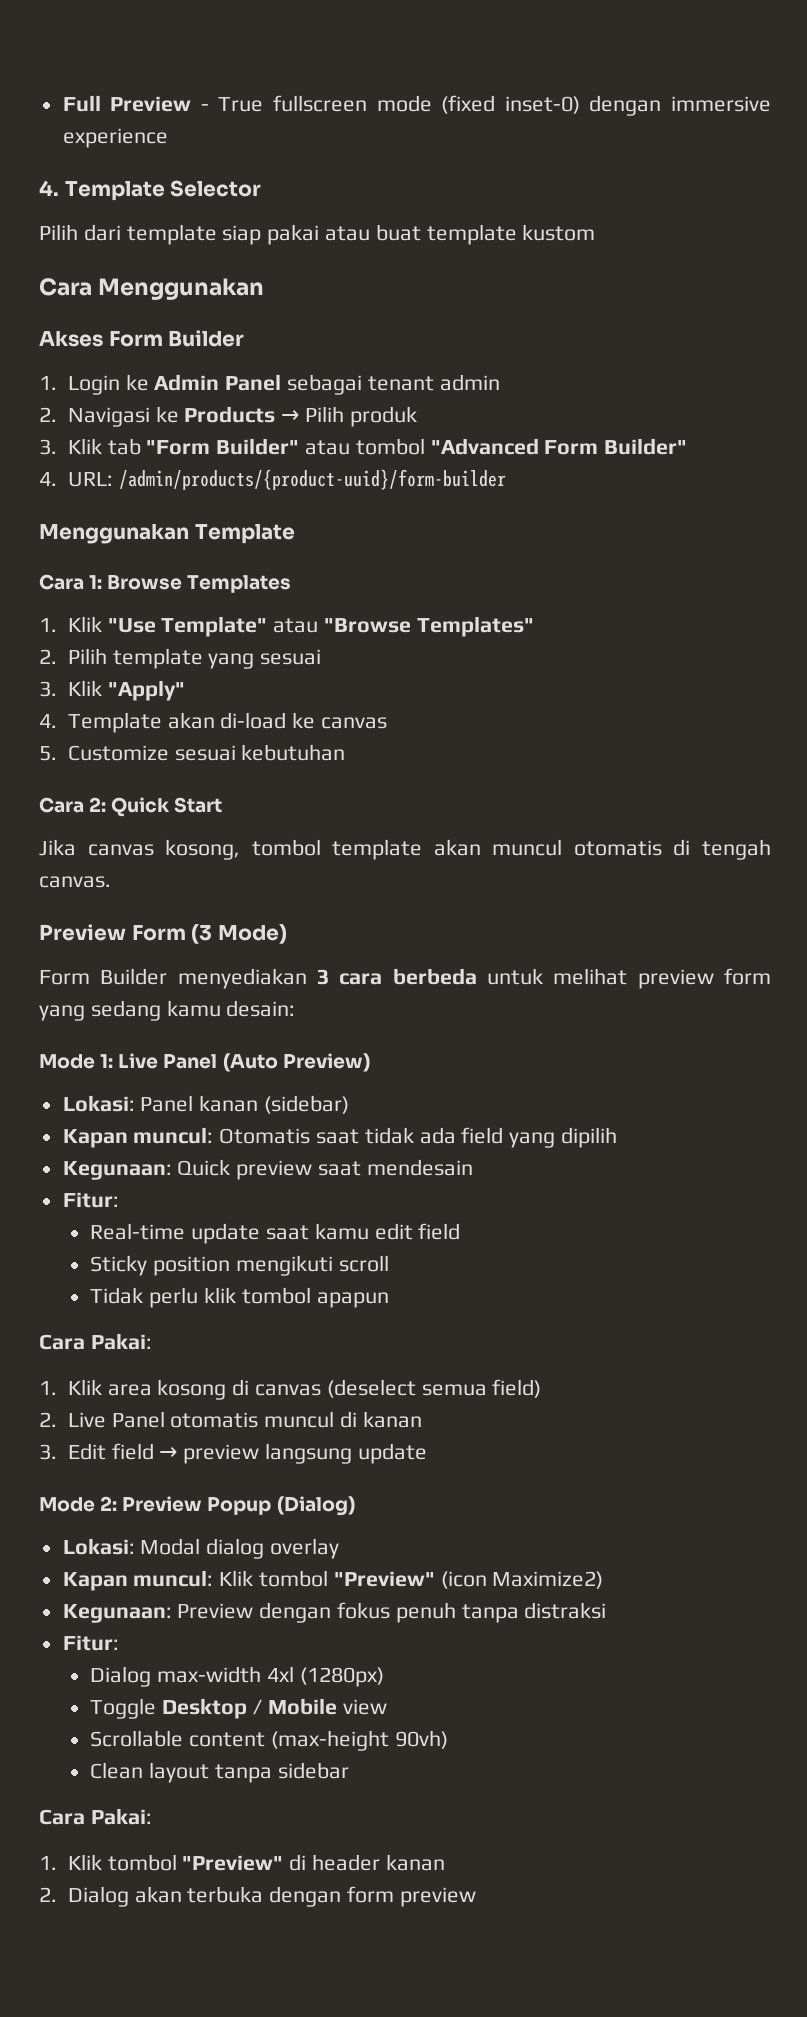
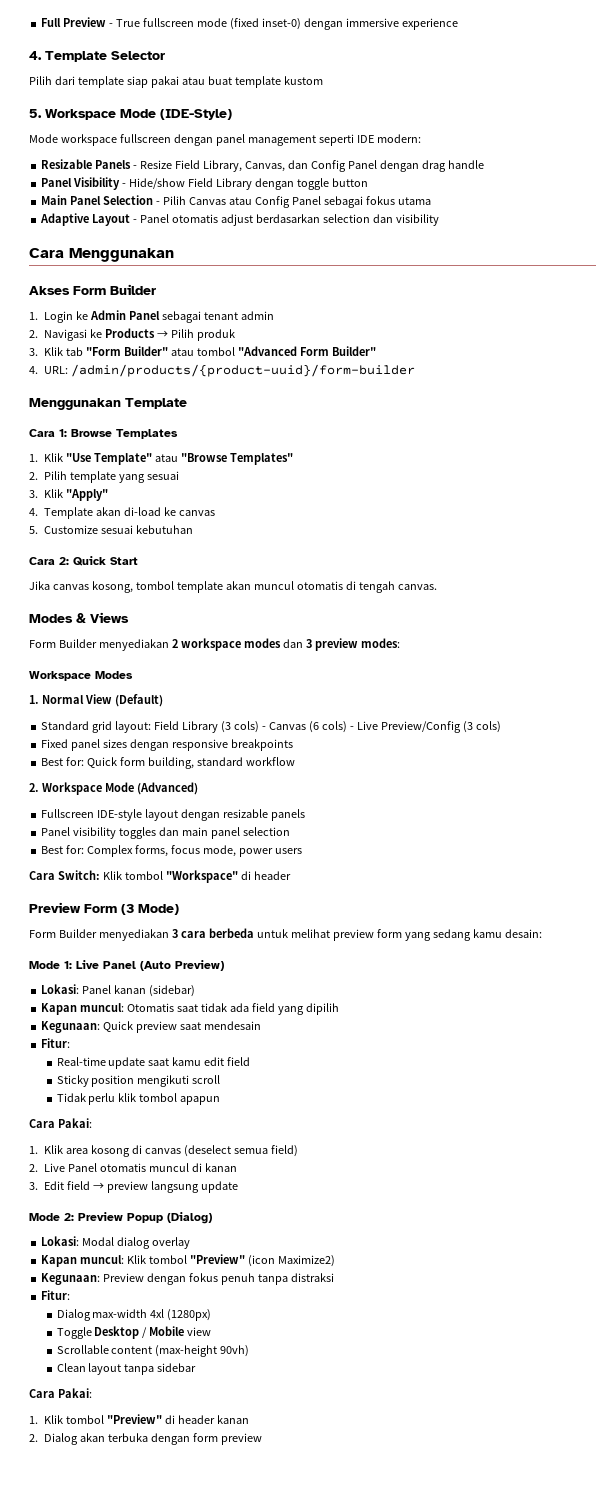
(596, 232) none -> [29,109,232,120] [29,134,421,146] [41,159,484,172] [41,177,368,190] [41,195,431,208] [40,213,439,226] // 5. Workspace Mode (IDE-Style) // Mode workspace fullscreen dengan panel management seperti IDE modern: // Resizable Panels - Resize Field Library, Canvas, dan Config Panel dengan drag handle // Panel Visibility - Hide/show Field Library dengan toggle button // Main Panel Selection - Pilih Canvas atau Config Panel sebagai fokus utama // Adaptive Layout - Panel otomatis adjust berdasarkan selection dan visibility
(111, 882) none -> [29,612,129,623] [29,638,400,651] [29,671,133,681] [29,694,163,707] [41,721,501,733] [41,739,293,751] [41,757,295,769] [29,782,198,795] [41,809,305,821] [41,827,290,839] [41,845,302,857] [29,870,291,883] // Modes & Views // Form Builder menyediakan 2 workspace modes dan 3 preview modes: // Workspace Modes // 1. Normal View (Default) // Standard grid layout: Field Library (3 cols) - Canvas (6 cols) - Live Preview/Config (3 cols) // Fixed panel sizes dengan responsive breakpoints // Best for: Quick form building, standard workflow // 2. Workspace Mode (Advanced) // Fullscreen IDE-style layout dengan resizable panels // Panel visibility toggles dan main panel selection // Best for: Complex forms, focus mode, power users // Cara Switch: Klik tombol "Workspace" di header

